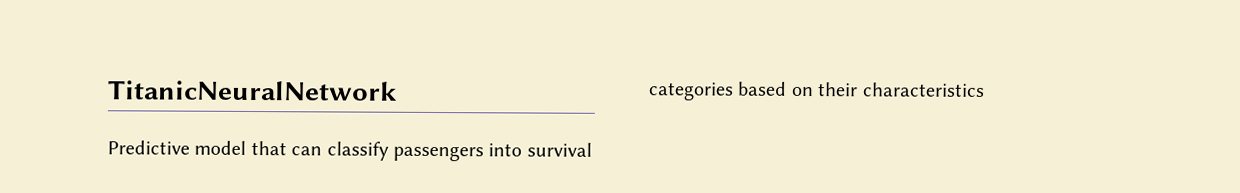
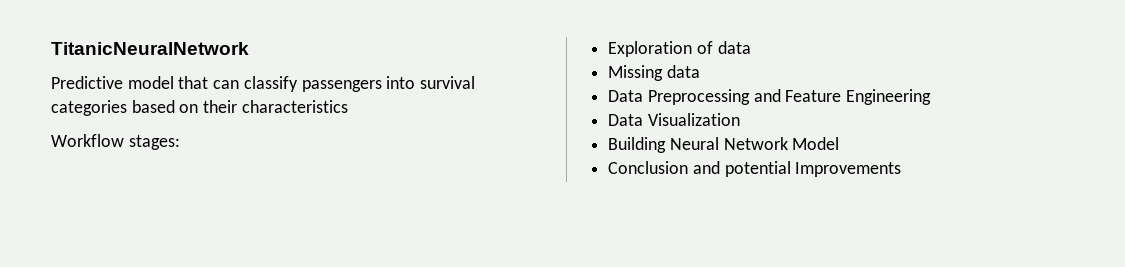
(985, 89) none -> [51,134,180,150] [608,41,751,57] [608,65,700,81] [608,89,932,105] [608,113,740,126] [608,137,840,153] [608,161,902,177] // Workflow stages: // Exploration of data // Missing data // Data Preprocessing and Feature Engineering // Data Visualization // Building Neural Network Model // Conclusion and potential Improvements

